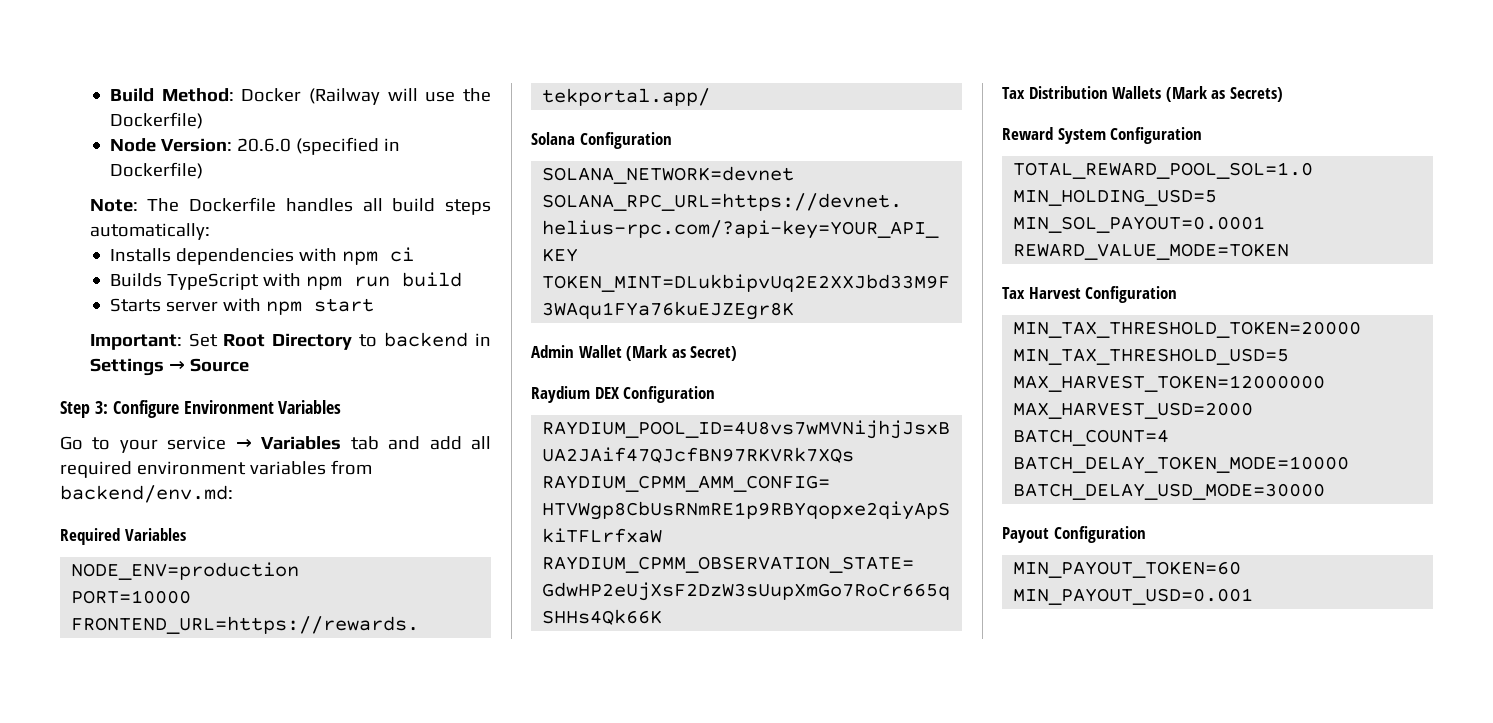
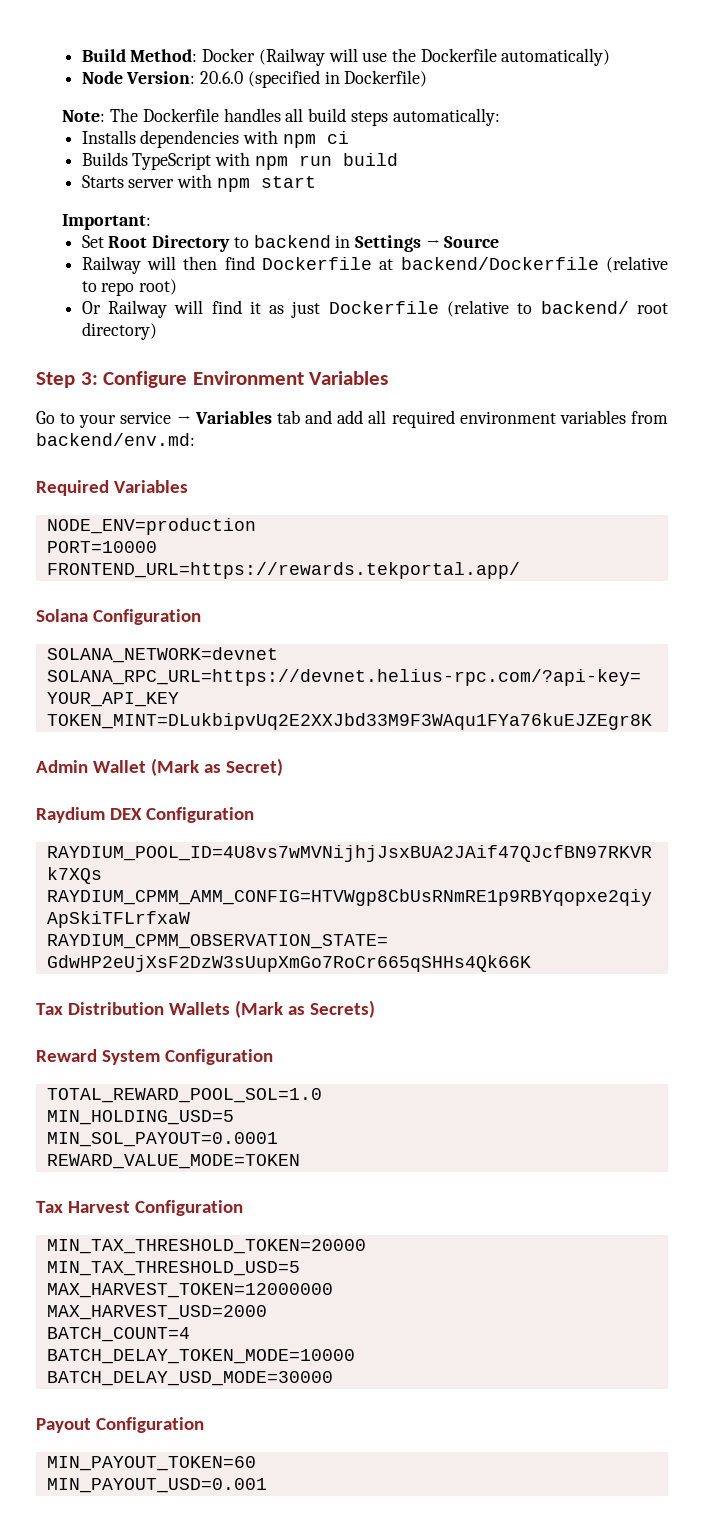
[109,112,203,129] Dockerfile) -> [420,48,611,66] Dockerfile automatically)
(182, 342) none -> (152, 222) //
(249, 365) none -> [81,256,668,274] [81,279,178,296] [81,300,669,318] [81,322,157,340] // Railway will then find Dockerfile at backend/Dockerfile (relative to repo root) // Or Railway will find it as just Dockerfile (relative to backend/ root directory)

